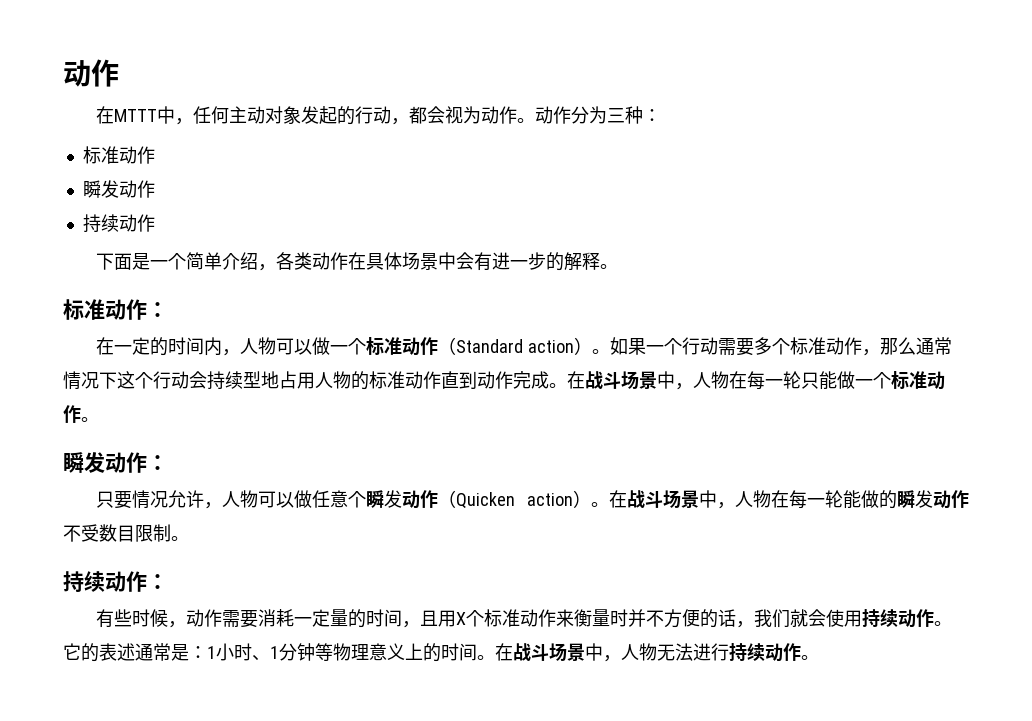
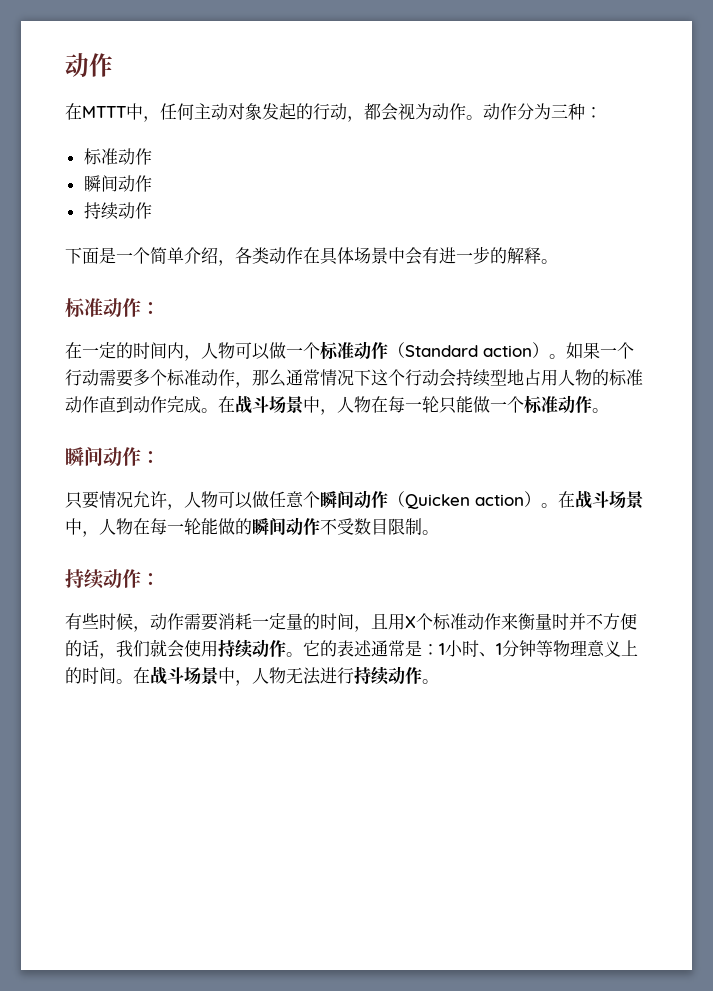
[100,180,119,198] 发 -> [100,175,118,192] 间
[84,452,105,473] 发 -> [84,447,103,466] 间
[384,490,403,508] 发 -> [337,491,354,508] 间
[915,490,933,508] 发 -> [269,518,286,535] 间

